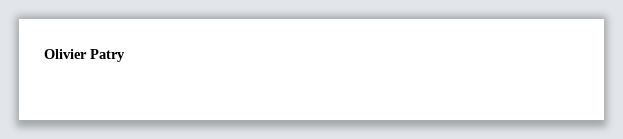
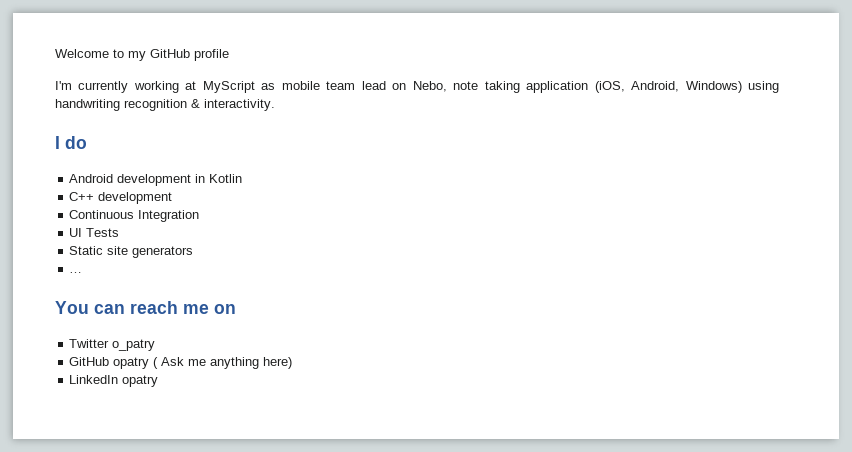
[44,49,125,62] Olivier Patry -> [55,49,229,61] [55,81,780,93] [55,99,275,111] [55,136,87,149] [69,174,243,186] [69,192,173,204] [69,210,200,222] [69,228,120,237] [69,246,194,258] [69,272,83,273] [55,301,236,314] [69,339,156,351] [69,357,293,369] [69,375,159,387] Welcome to my GitHub profile // I'm currently working at MyScript as mobile team lead on Nebo, note taking application (iOS, Android, Windows) using handwriting recognition & interactivity. // I do // Android development in Kotlin // C++ development // Continuous Integration // UI Tests // Static site generators // … // You can reach me on // Twitter o_patry // GitHub opatry ( Ask me anything here) // LinkedIn opatry

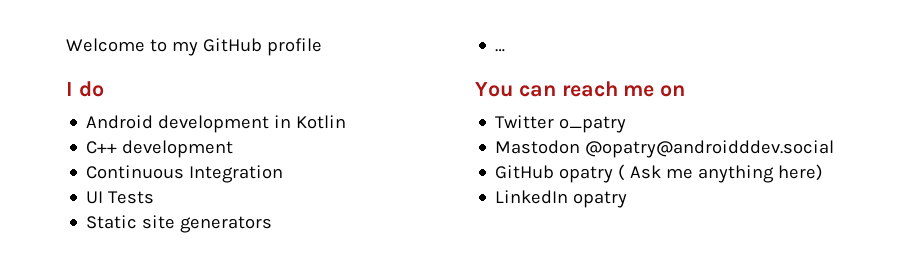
[55,81,780,93] [55,99,275,111] // I'm currently working at MyScript as mobile team lead on Nebo, note taking application (iOS, Android, Windows) using handwriting recognition & interactivity. -> (322, 47) none
(156, 345) none -> [495,140,835,158] // Mastodon @opatry@androidddev.social

